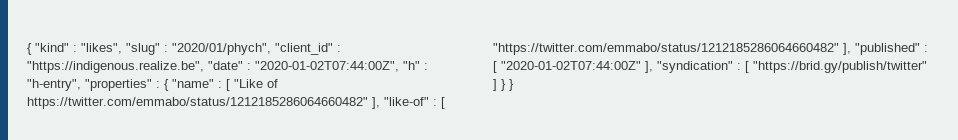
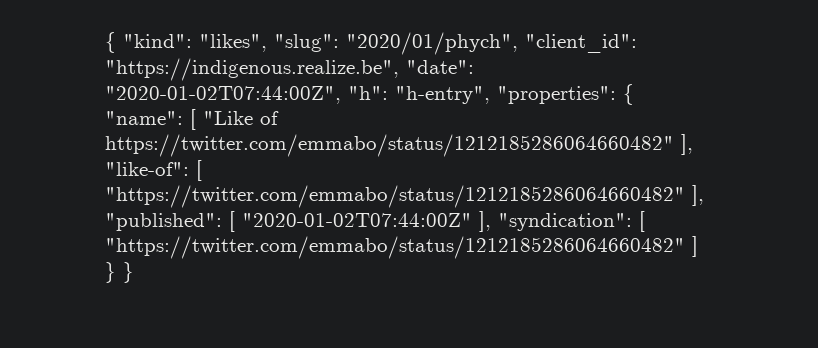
[27,43,341,55] [27,61,428,73] [27,79,222,91] { "kind" : "likes", "slug" : "2020/01/phych", "client_id" : "https://indigenous.realize.be", "date" : "2020-01-02T07:44:00Z", "h" : "h-entry", "properties" : { "name" : -> [105,32,637,55] [105,58,474,81] [105,84,634,105] [105,111,183,125] { "kind": "likes", "slug": "2020/01/phych", "client_id": "https://indigenous.realize.be", "date": "2020-01-02T07:44:00Z", "h": "h-entry", "properties": { "name":
[384,97,437,106] "like-of" : -> [105,162,189,176] "like-of":
[855,43,928,55] "published" : -> [105,213,222,231] "published":
[657,61,927,73] "syndication" : [ "https://brid.gy/publish/twitter" -> [498,211,645,232] [105,236,685,259] "syndication": [ "https://twitter.com/emmabo/status/1212185286064660482"

